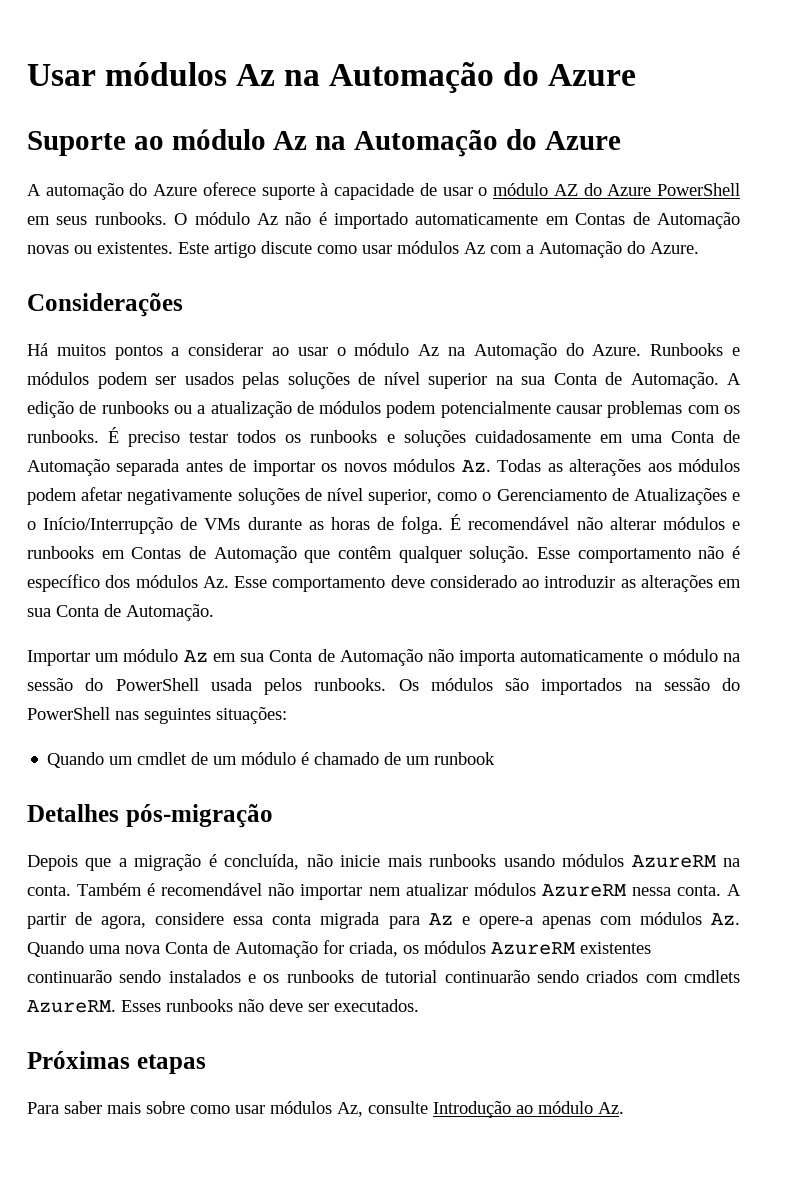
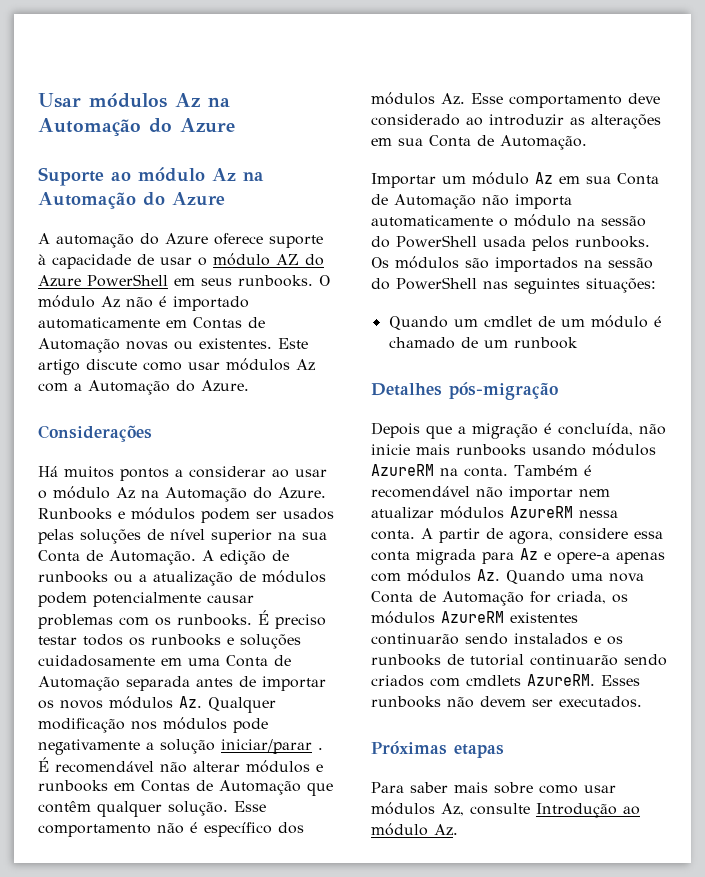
[497,459,740,476] [27,487,740,505] [27,516,444,534] Todas as alterações aos módulos podem afetar negativamente soluções de nível superior, como o Gerenciamento de Atualizações e o Início/Interrupção de VMs durante as horas de folga. -> [208,697,276,713] [38,717,268,733] [38,739,323,755] Qualquer modificação nos módulos pode negativamente a solução iniciar/parar .
[269,999,303,1012] deve -> [480,696,526,707] devem

